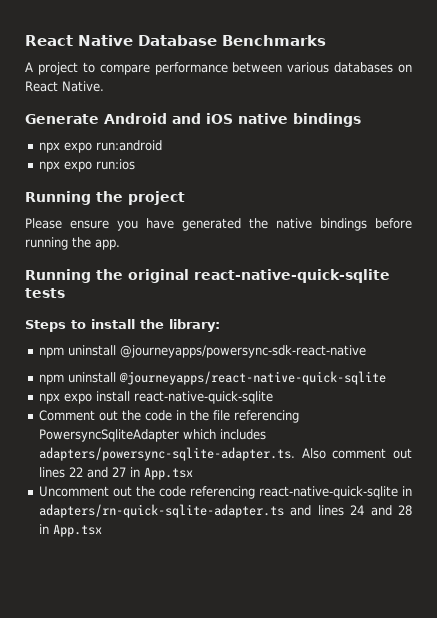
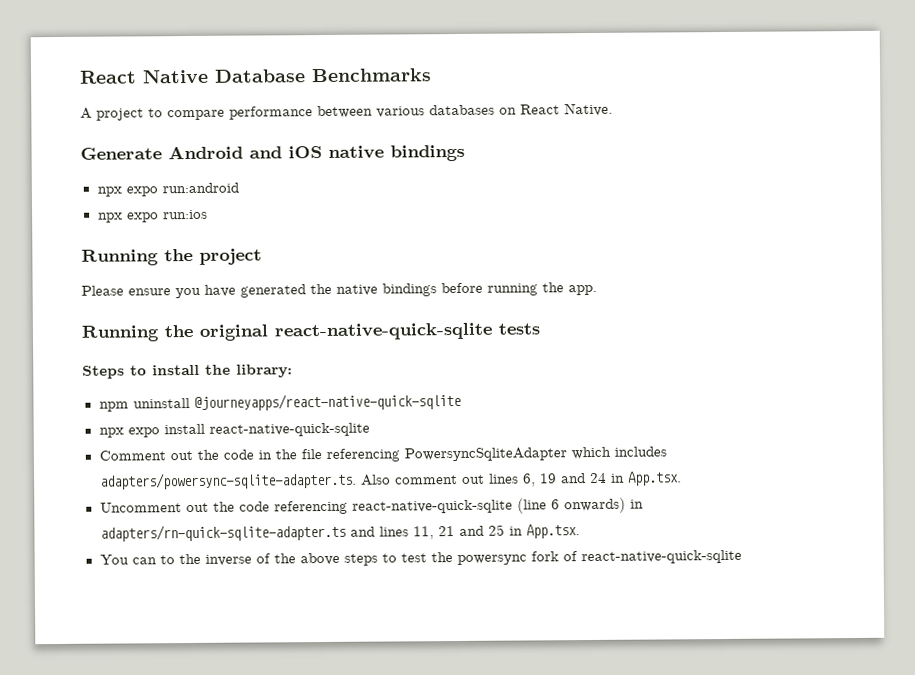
[38,345,366,358] // npm uninstall @journeyapps/powersync-sdk-react-native -> (293, 371) none
[68,467,193,480] 22 and 27 in App.tsx -> [522,471,682,487] 6, 19 and 24 in App.tsx.
(398, 492) none -> [516,497,626,514] (line 6 onwards)
[350,505,412,516] [38,524,102,537] 24 and 28 in App.tsx -> [412,524,580,540] [99,549,742,566] 11, 21 and 25 in App.tsx. // You can to the inverse of the above steps to test the powersync fork of react-native-quick-sqlite

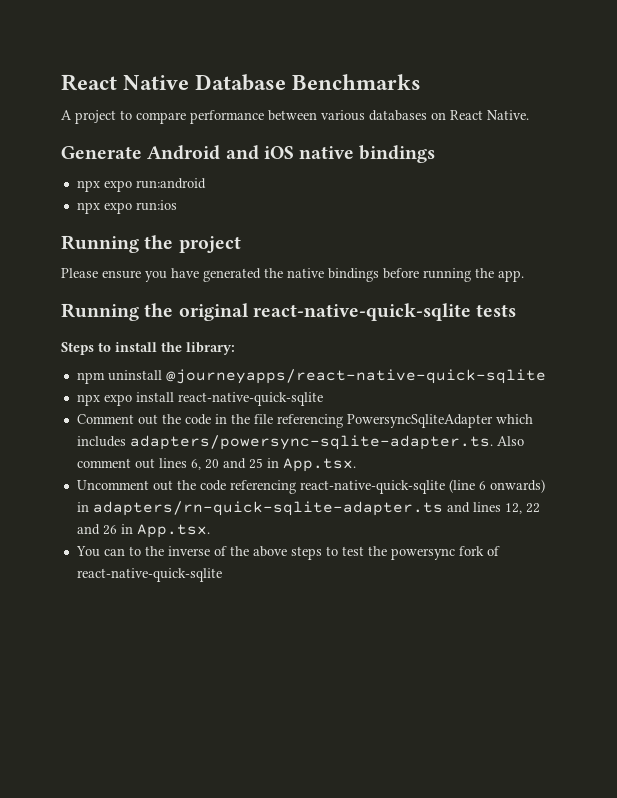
[539,472,607,484] 19 and 24 -> [204,458,263,469] 20 and 25
[412,524,505,540] 11, 21 and 25 -> [504,503,540,514] [76,524,117,535] 12, 22 and 26

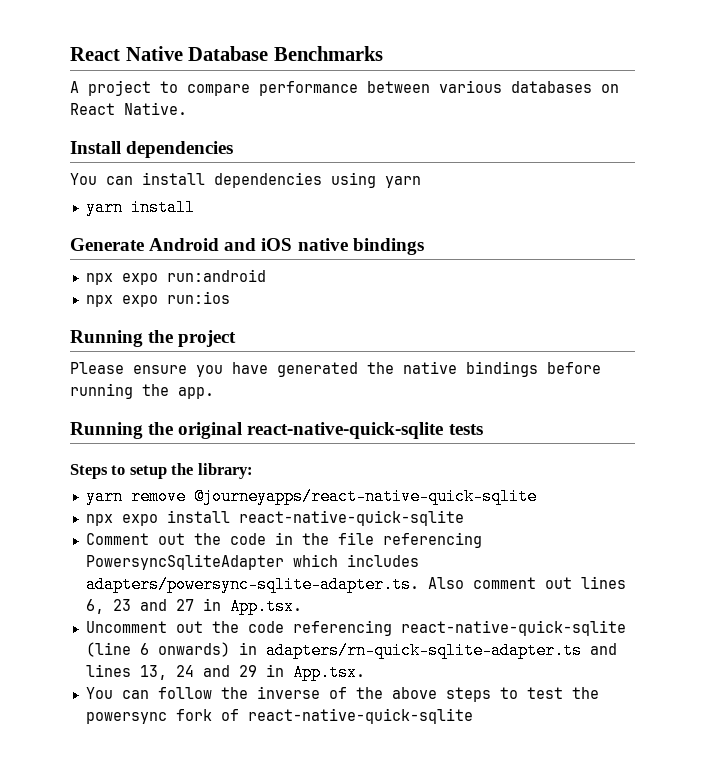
(529, 115) none -> [70,141,234,158] [70,172,421,188] [85,199,195,216] // Install dependencies // You can install dependencies using yarn // yarn install
[115,342,157,352] install -> [129,465,167,479] setup
[76,370,162,384] npm uninstall -> [85,488,186,505] yarn remove
[204,458,263,469] 20 and 25 -> [112,599,194,611] 23 and 27
[504,503,540,514] [76,524,117,535] 12, 22 and 26 -> [139,665,257,680] 13, 24 and 29
[128,546,141,556] to -> [157,687,212,699] follow

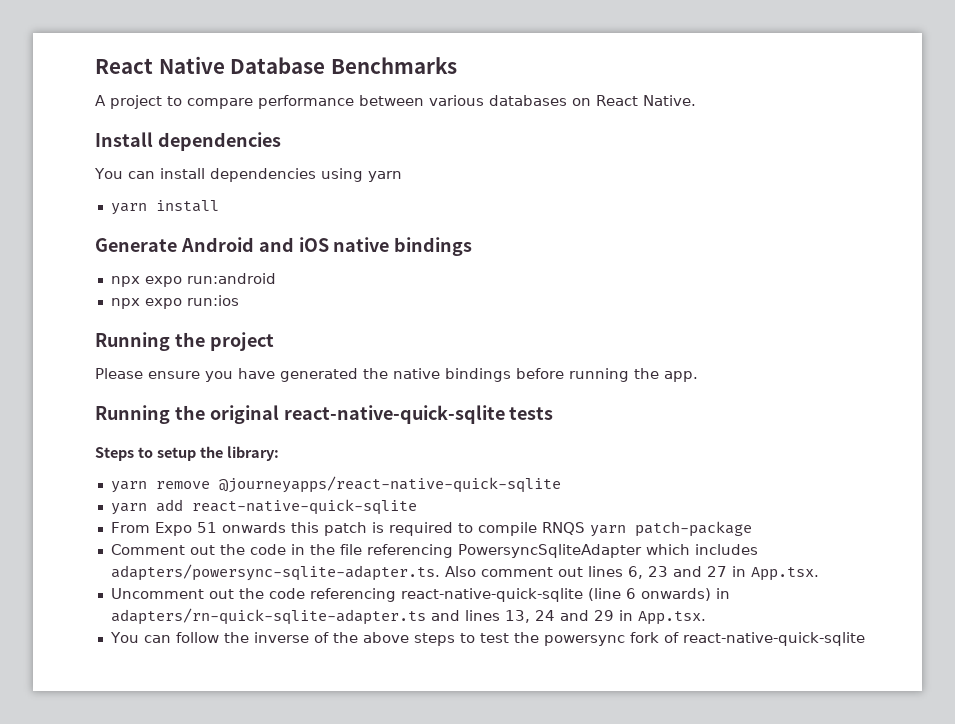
[85,510,464,526] npx expo install react-native-quick-sqlite -> [110,499,417,515] [110,521,752,537] yarn add react-native-quick-sqlite // From Expo 51 onwards this patch is required to compile RNQS yarn patch-package

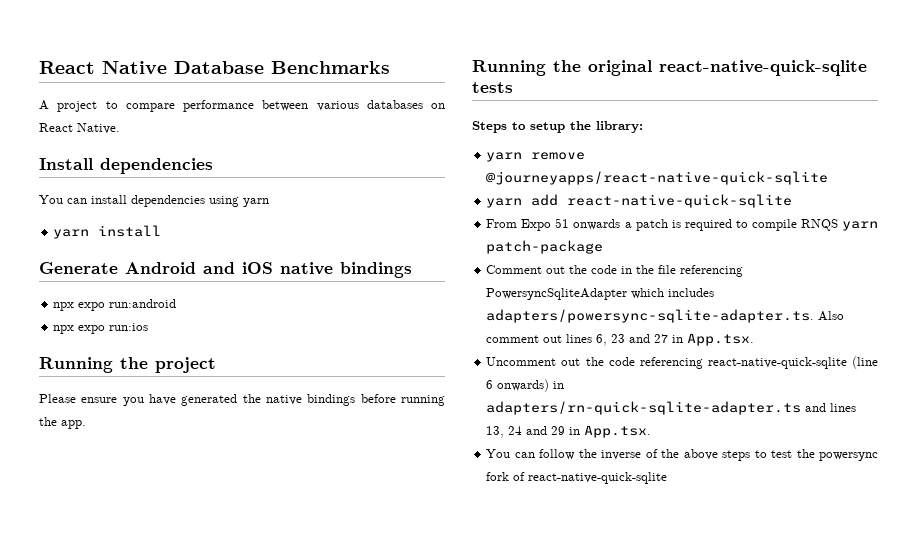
[290,522,319,533] this -> [624,222,632,228] a

